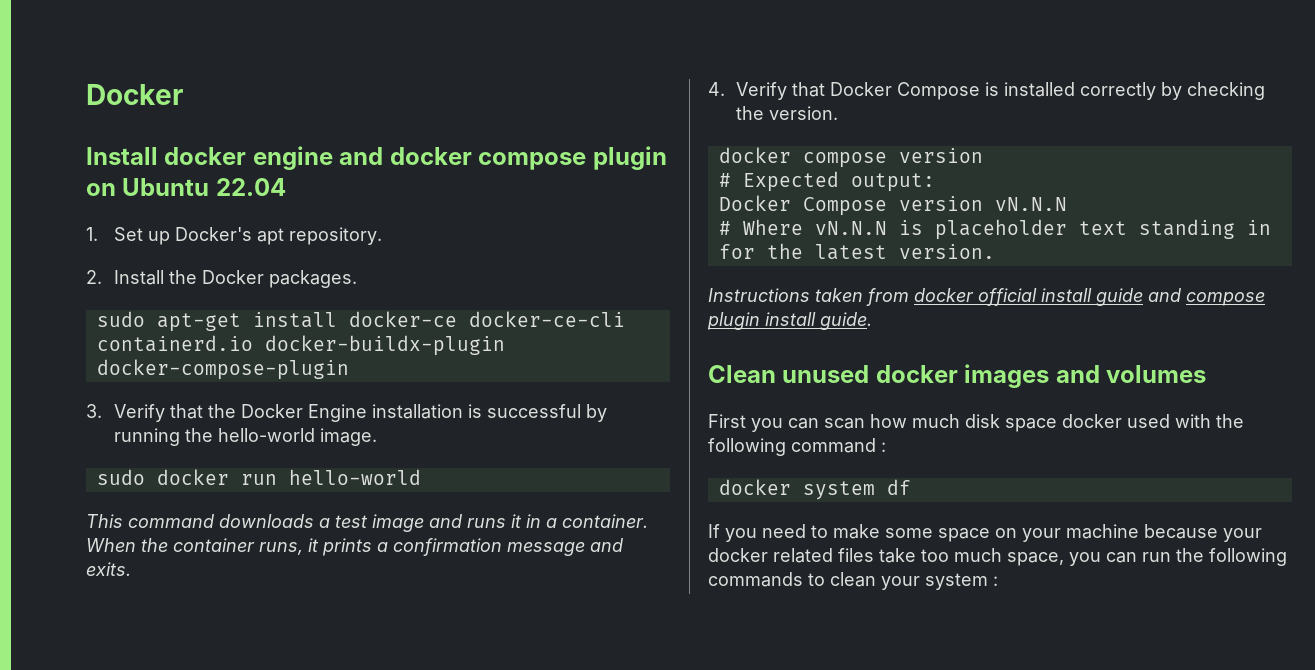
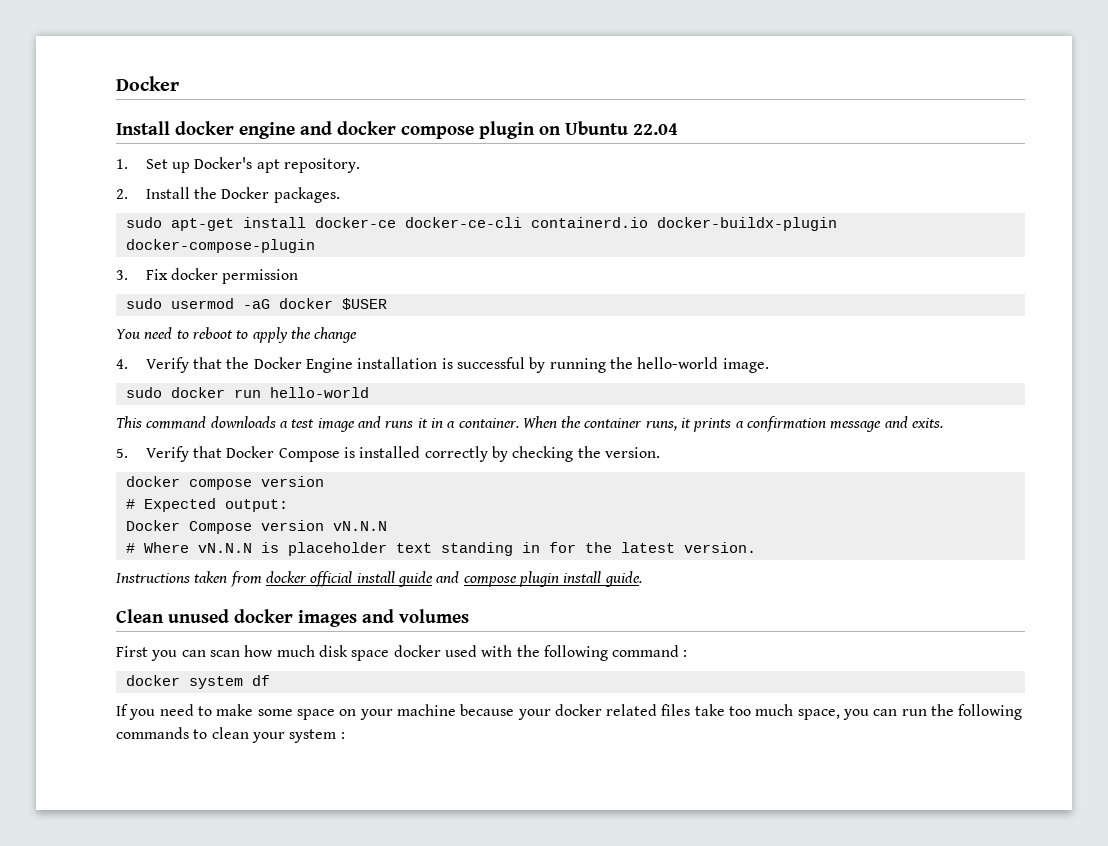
(102, 411) none -> [145,268,299,284] [125,298,387,310] [116,327,358,343] [116,359,128,369] Fix docker permission // sudo usermod -aG docker $USER // You need to reboot to apply the change // 4.
[708,82,725,96] 4. -> [116,448,128,458] 5.

